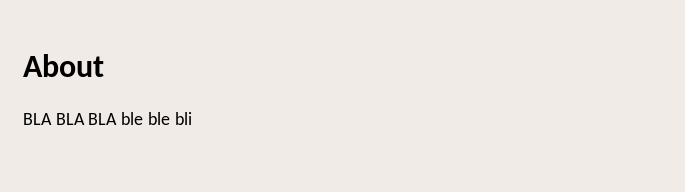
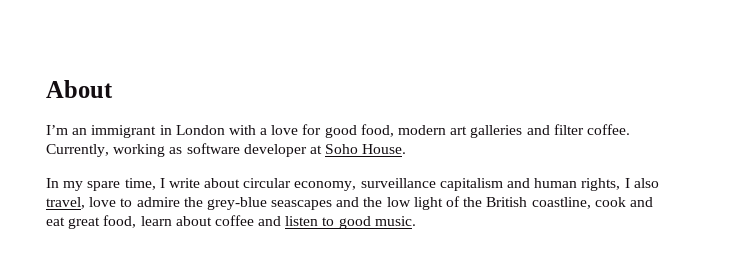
[23,112,192,125] BLA BLA BLA ble ble bli -> [46,124,630,138] [46,143,407,157] [46,178,659,191] [46,196,653,210] [46,215,416,229] I’m an immigrant in London with a love for good food, modern art galleries and filter coffee. Currently, working as software developer at Soho House. // In my spare time, I write about circular economy, surveillance capitalism and human rights, I also travel, love to admire the grey-blue seascapes and the low light of the British coastline, cook and eat great food, learn about coffee and listen to good music.

